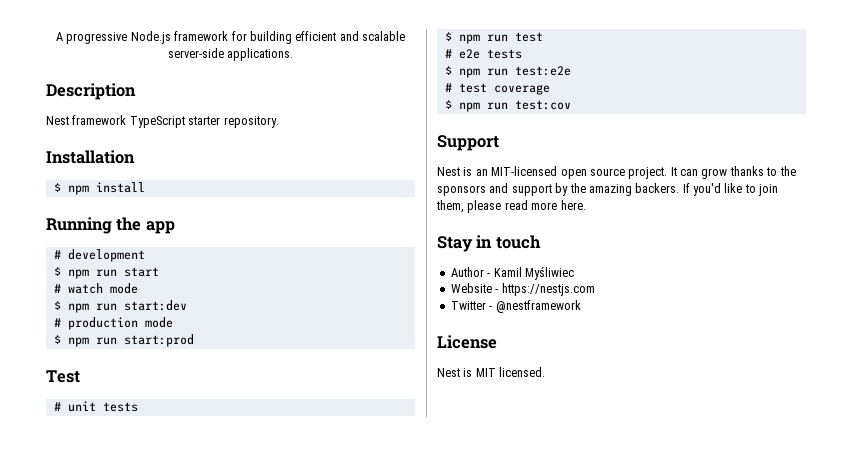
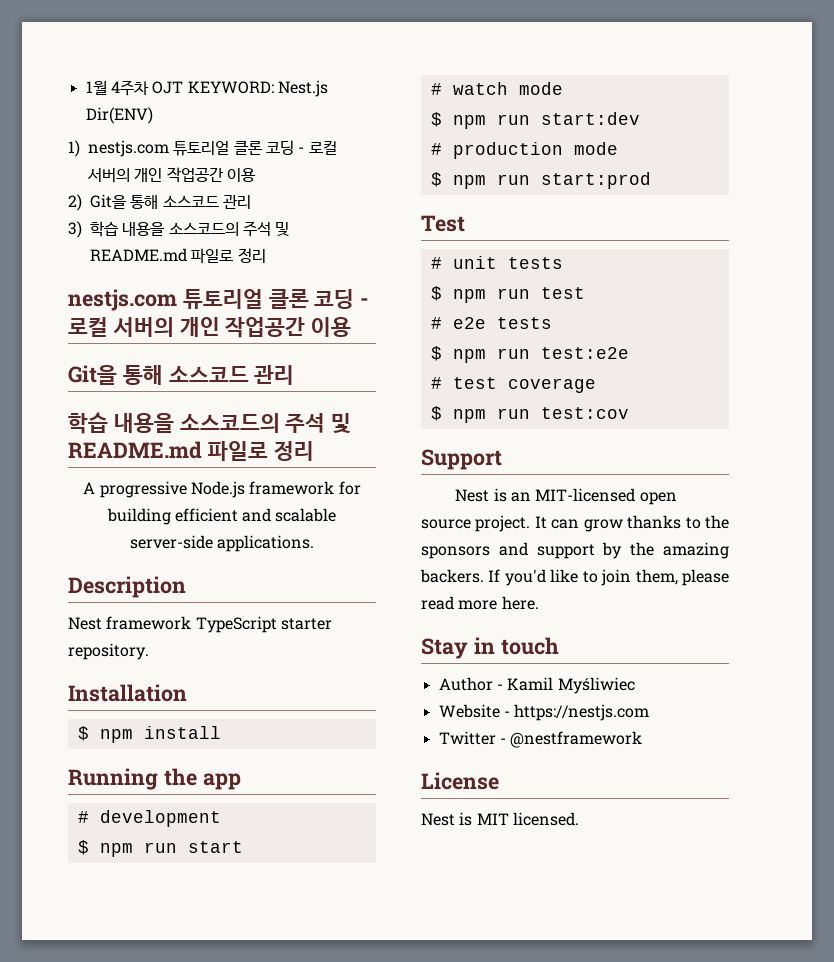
(56, 36) none -> [85,80,328,97] [85,107,153,124] [68,140,337,157] [87,167,256,183] [68,194,251,211] [68,221,290,238] [90,248,266,264] [68,289,370,311] [68,317,352,338] [68,365,295,385] [68,412,352,434] [68,441,314,461] 1월 4주차 OJT KEYWORD: Nest.js Dir(ENV) // 1) nestjs.com 튜토리얼 클론 코딩 - 로컬 서버의 개인 작업공간 이용 // 2) Git을 통해 소스코드 관리 // 3) 학습 내용을 소스코드의 주석 및 README.md 파일로 정리 // nestjs.com 튜토리얼 클론 코딩 - 로컬 서버의 개인 작업공간 이용 // Git을 통해 소스코드 관리 // 학습 내용을 소스코드의 주석 및 README.md 파일로 정리 //

